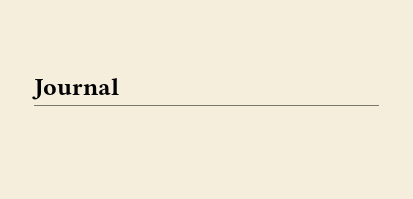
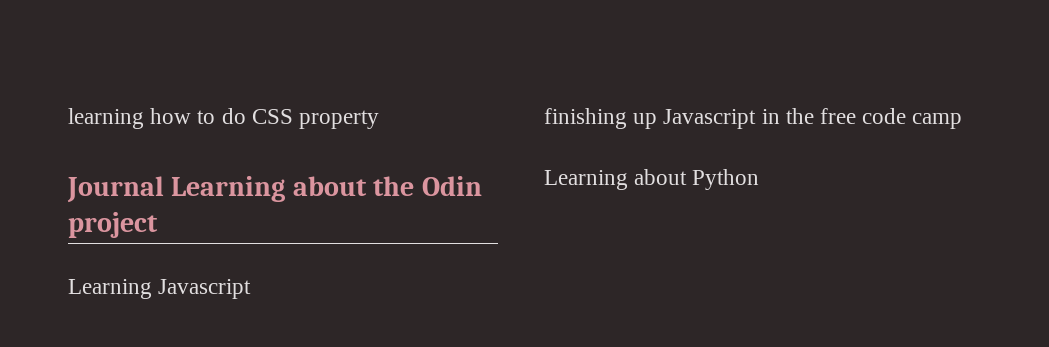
[32,78,119,100] Journal -> [68,108,380,129] [67,176,482,203] [68,212,158,238] [68,279,252,299] [544,108,963,129] [544,169,760,190] learning how to do CSS property // Journal Learning about the Odin project // Learning Javascript // finishing up Javascript in the free code camp // Learning about Python

